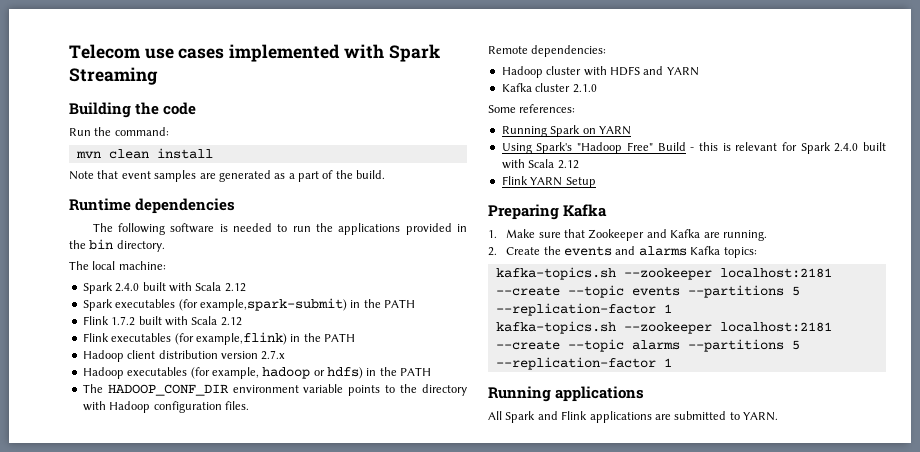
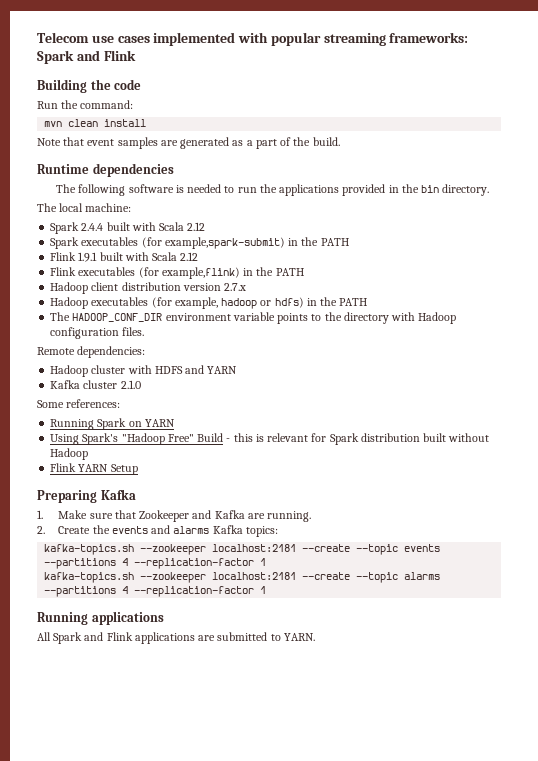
[388,44,440,62] [69,67,158,85] Spark Streaming -> [270,32,469,46] [37,50,136,64] popular streaming frameworks: Spark and Flink
[115,283,140,292] 2.4.0 -> [81,223,104,231] 2.4.4
[111,316,136,326] 1.7.2 -> [78,252,98,262] 1.9.1
[834,142,886,152] [501,159,579,169] 2.4.0 built with Scala 2.12 -> [360,433,490,442] [50,448,89,460] distribution built without Hadoop
[791,286,800,296] 5 -> [122,558,129,566] 4
[791,340,800,350] 5 -> [122,586,129,594] 4

